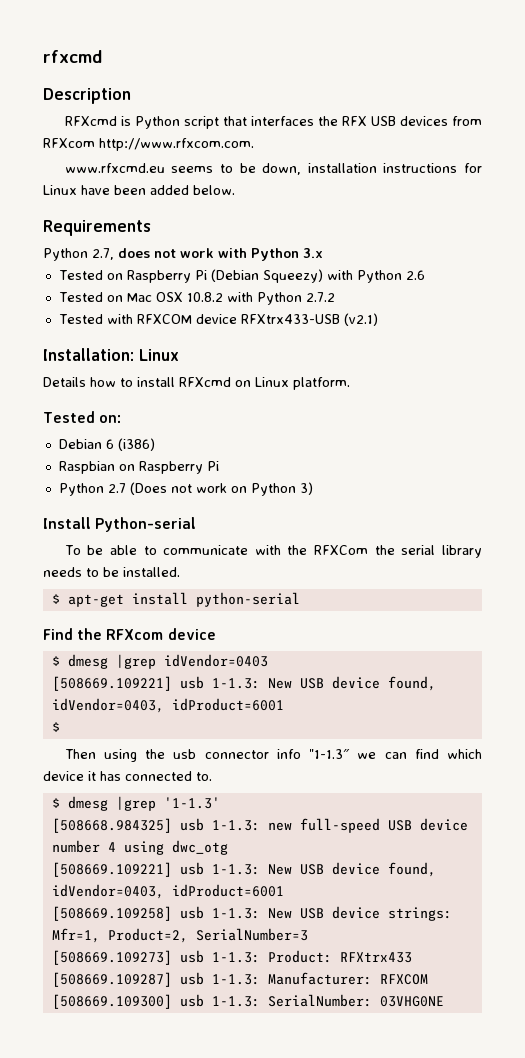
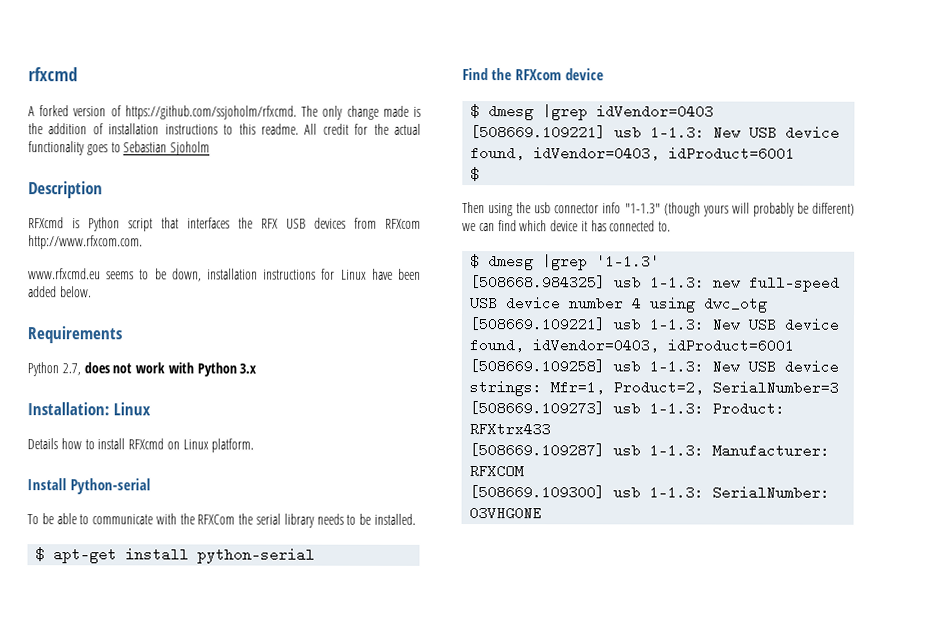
(102, 56) none -> [28,105,422,120] [28,123,422,135] [28,141,211,156] // A forked version of https://github.com/ssjoholm/rfxcmd. The only change made is the addition of installation instructions to this readme. All credit for the actual functionality goes to Sebastian Sjoholm
[58,269,425,283] [58,292,335,305] [58,313,378,326] // Tested on Raspberry Pi (Debian Squeezy) with Python 2.6 // Tested on Mac OSX 10.8.2 with Python 2.7.2 // Tested with RFXCOM device RFXtrx433-USB (v2.1) -> (257, 368) none
[43,411,122,423] [58,438,155,451] [58,461,219,474] [58,482,313,496] // Tested on: // Debian 6 (i386) // Raspbian on Raspberry Pi // Python 2.7 (Does not work on Python 3) -> (255, 445) none
(351, 754) none -> [663,202,855,217] (though yours will probably be different)

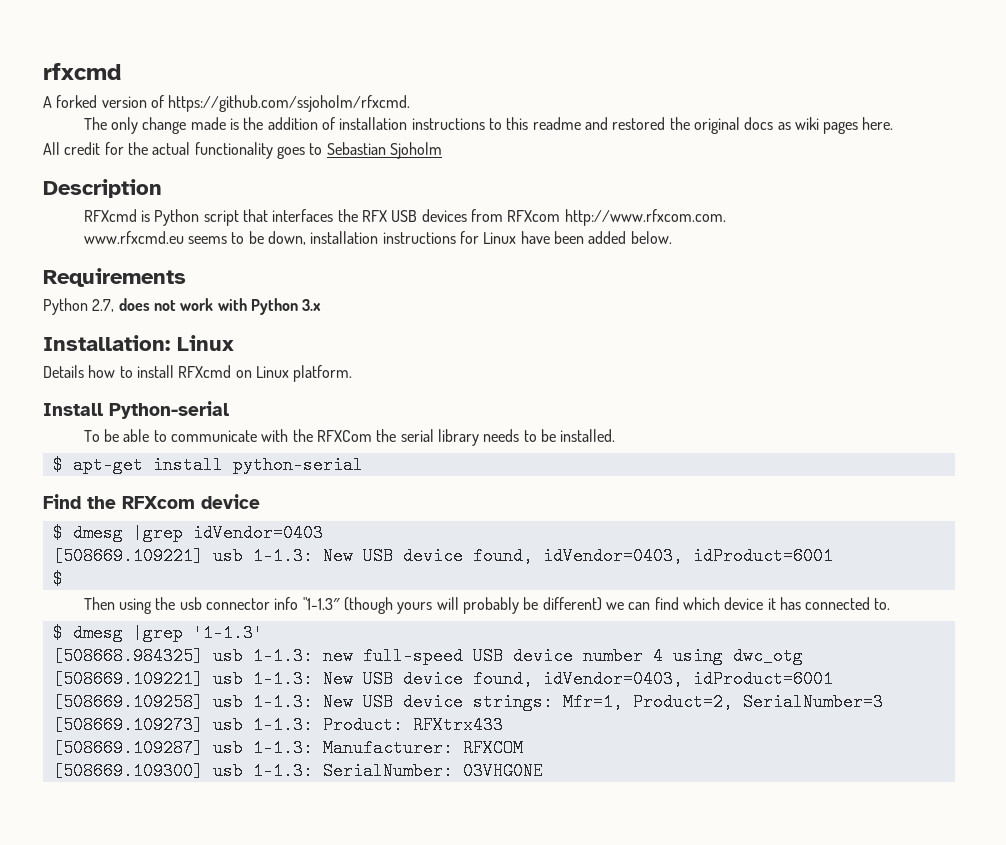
(297, 112) none -> (411, 103) //
[260,123,299,135] readme. -> [532,117,894,134] readme and restored the original docs as wiki pages here. //

